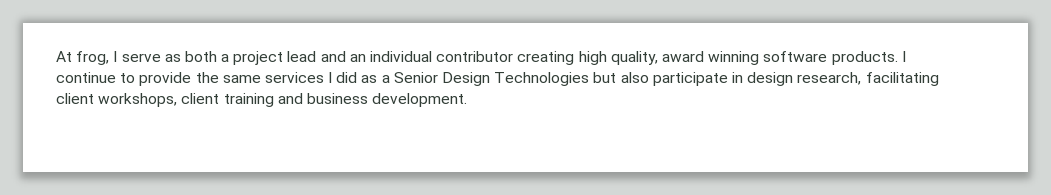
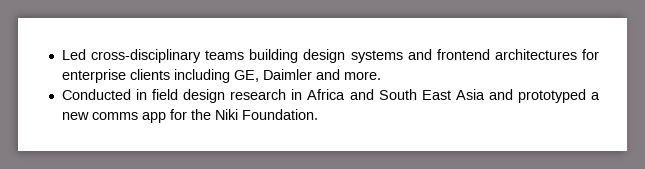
[56,51,906,65] [56,72,939,86] [56,93,468,107] At frog, I serve as both a project lead and an individual contributor creating high quality, award winning software products. I continue to provide the same services I did as a Senior Design Technologies but also participate in design research, facilitating client workshops, client training and business development. -> [61,49,600,63] [61,69,381,83] [61,89,600,103] [61,109,318,123] Led cross-disciplinary teams building design systems and frontend architectures for enterprise clients including GE, Daimler and more. // Conducted in field design research in Africa and South East Asia and prototyped a new comms app for the Niki Foundation.

